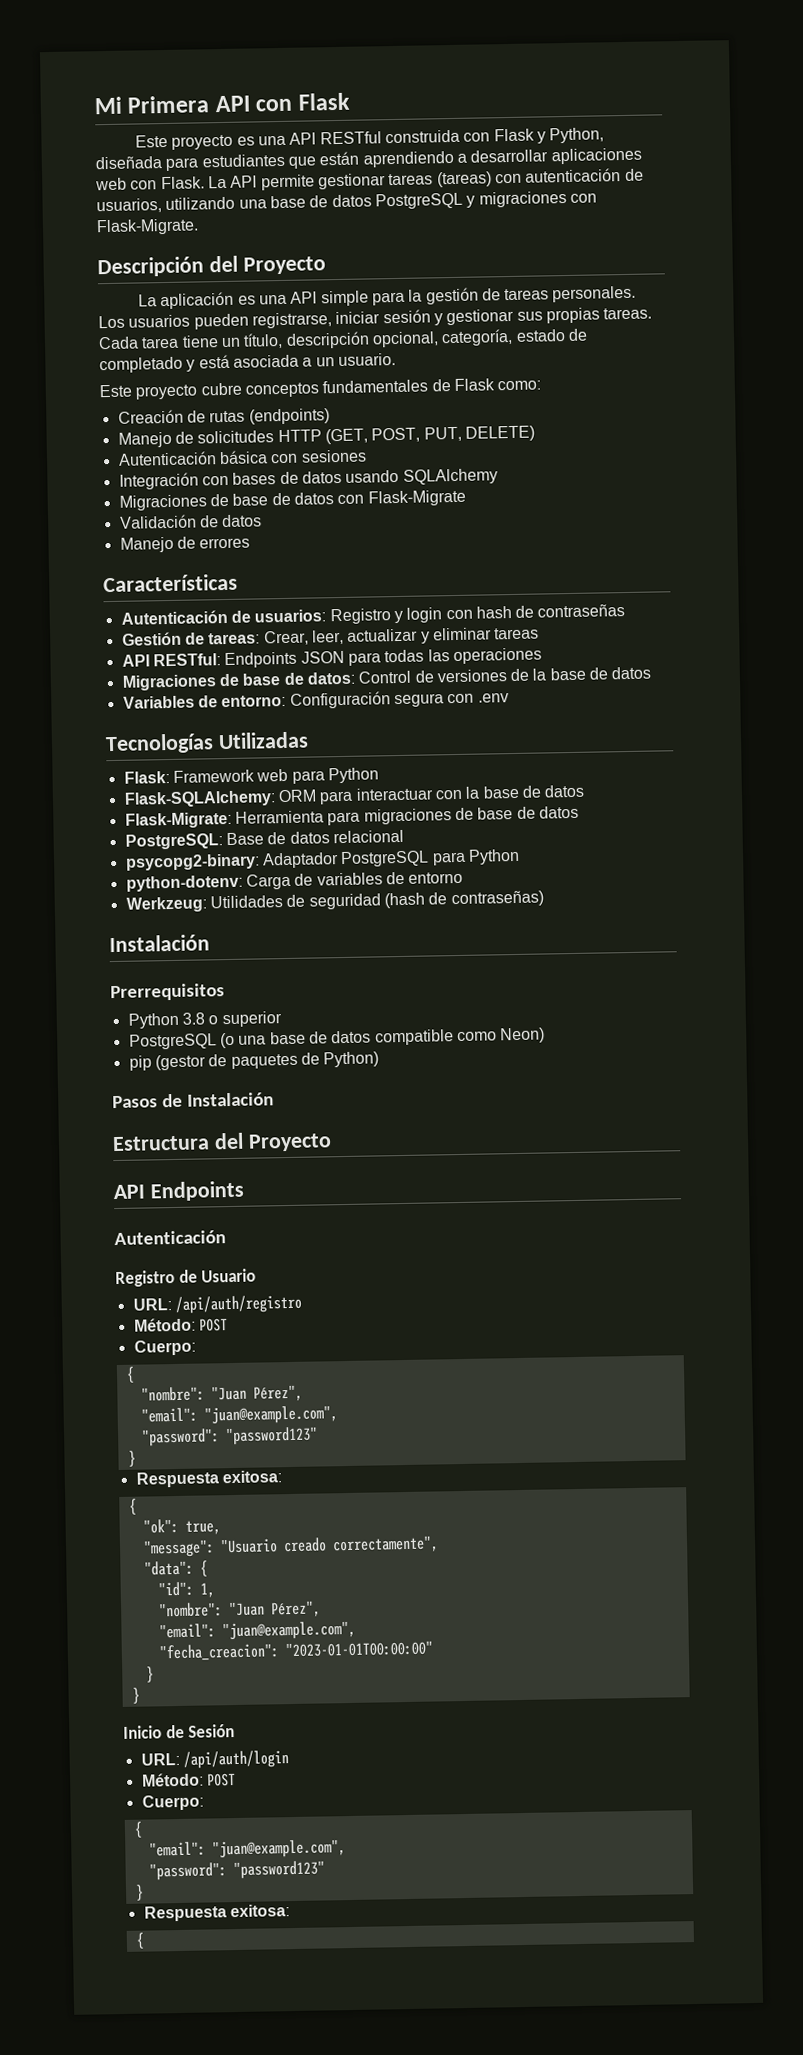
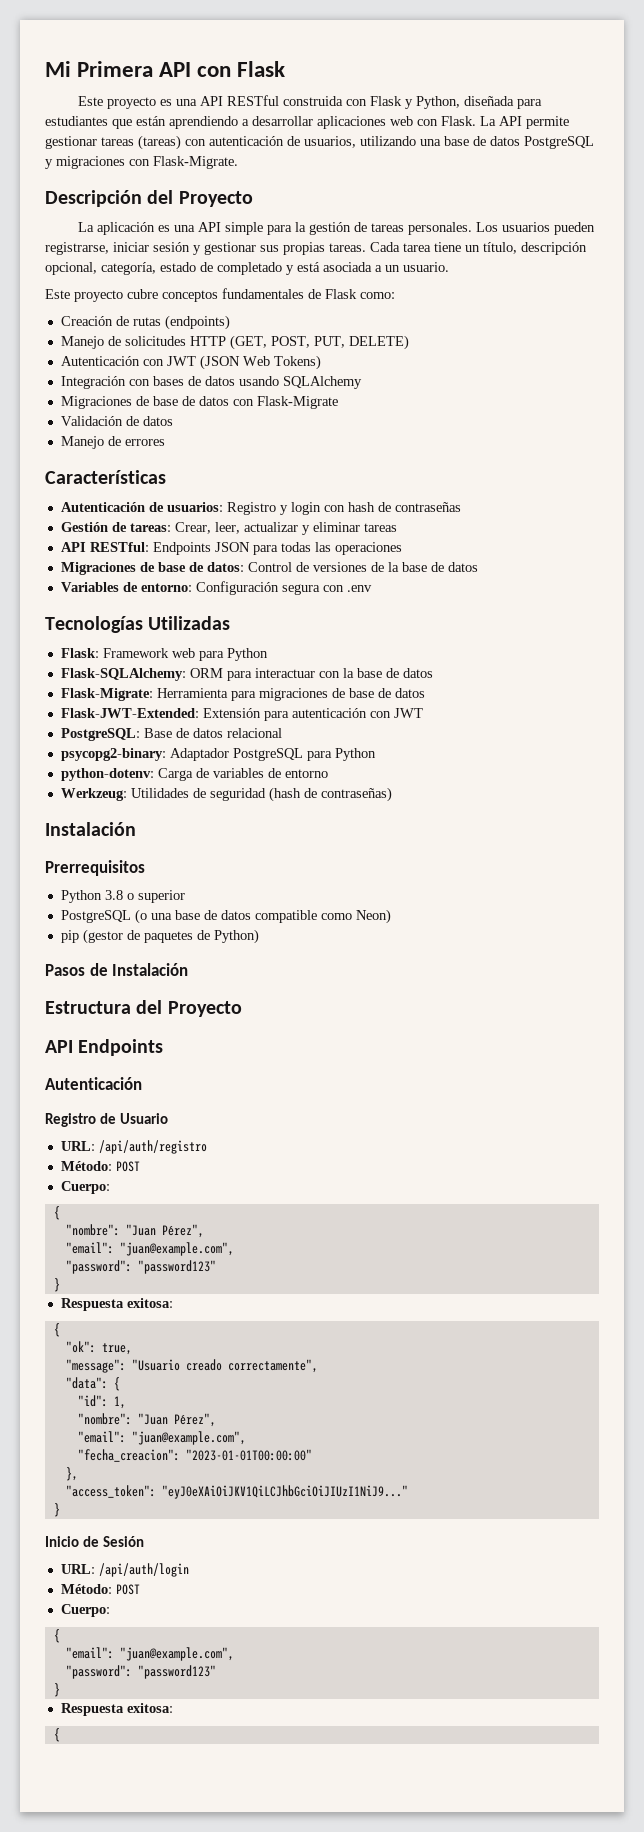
[218,449,367,465] básica con sesiones -> [142,355,321,370] con JWT (JSON Web Tokens)
(579, 812) none -> [60,708,423,721] // Flask-JWT-Extended: Extensión para autenticación con JWT
[145,1666,154,1683] } -> [65,1467,78,1481] [65,1485,408,1499] }, // "access_token": "eyJ0eXAiOiJKV1QiLCJhbGciOiJIUzI1NiJ9..."

